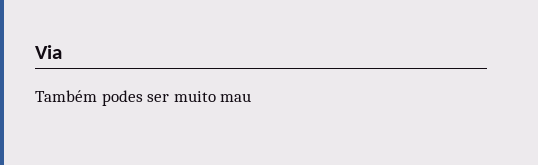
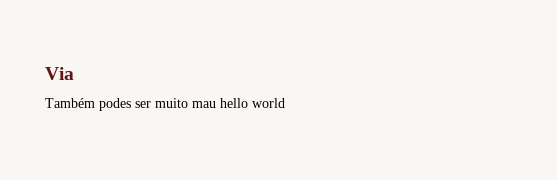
(252, 97) none -> [220,98,285,108] hello world

